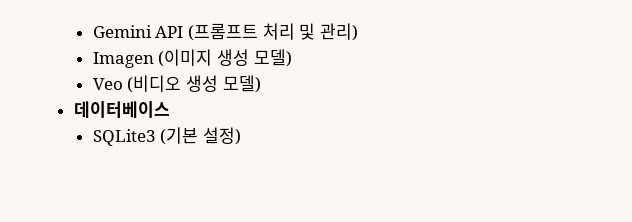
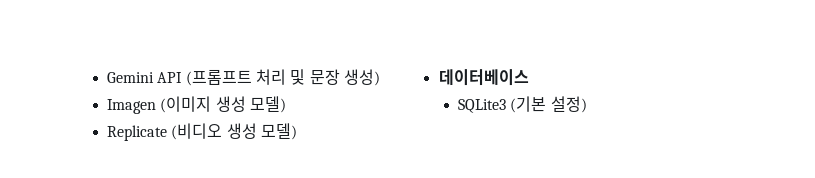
[319,23,358,41] 관리) -> [309,69,380,86] 문장 생성)
[92,78,123,90] Veo -> [106,125,167,141] Replicate

